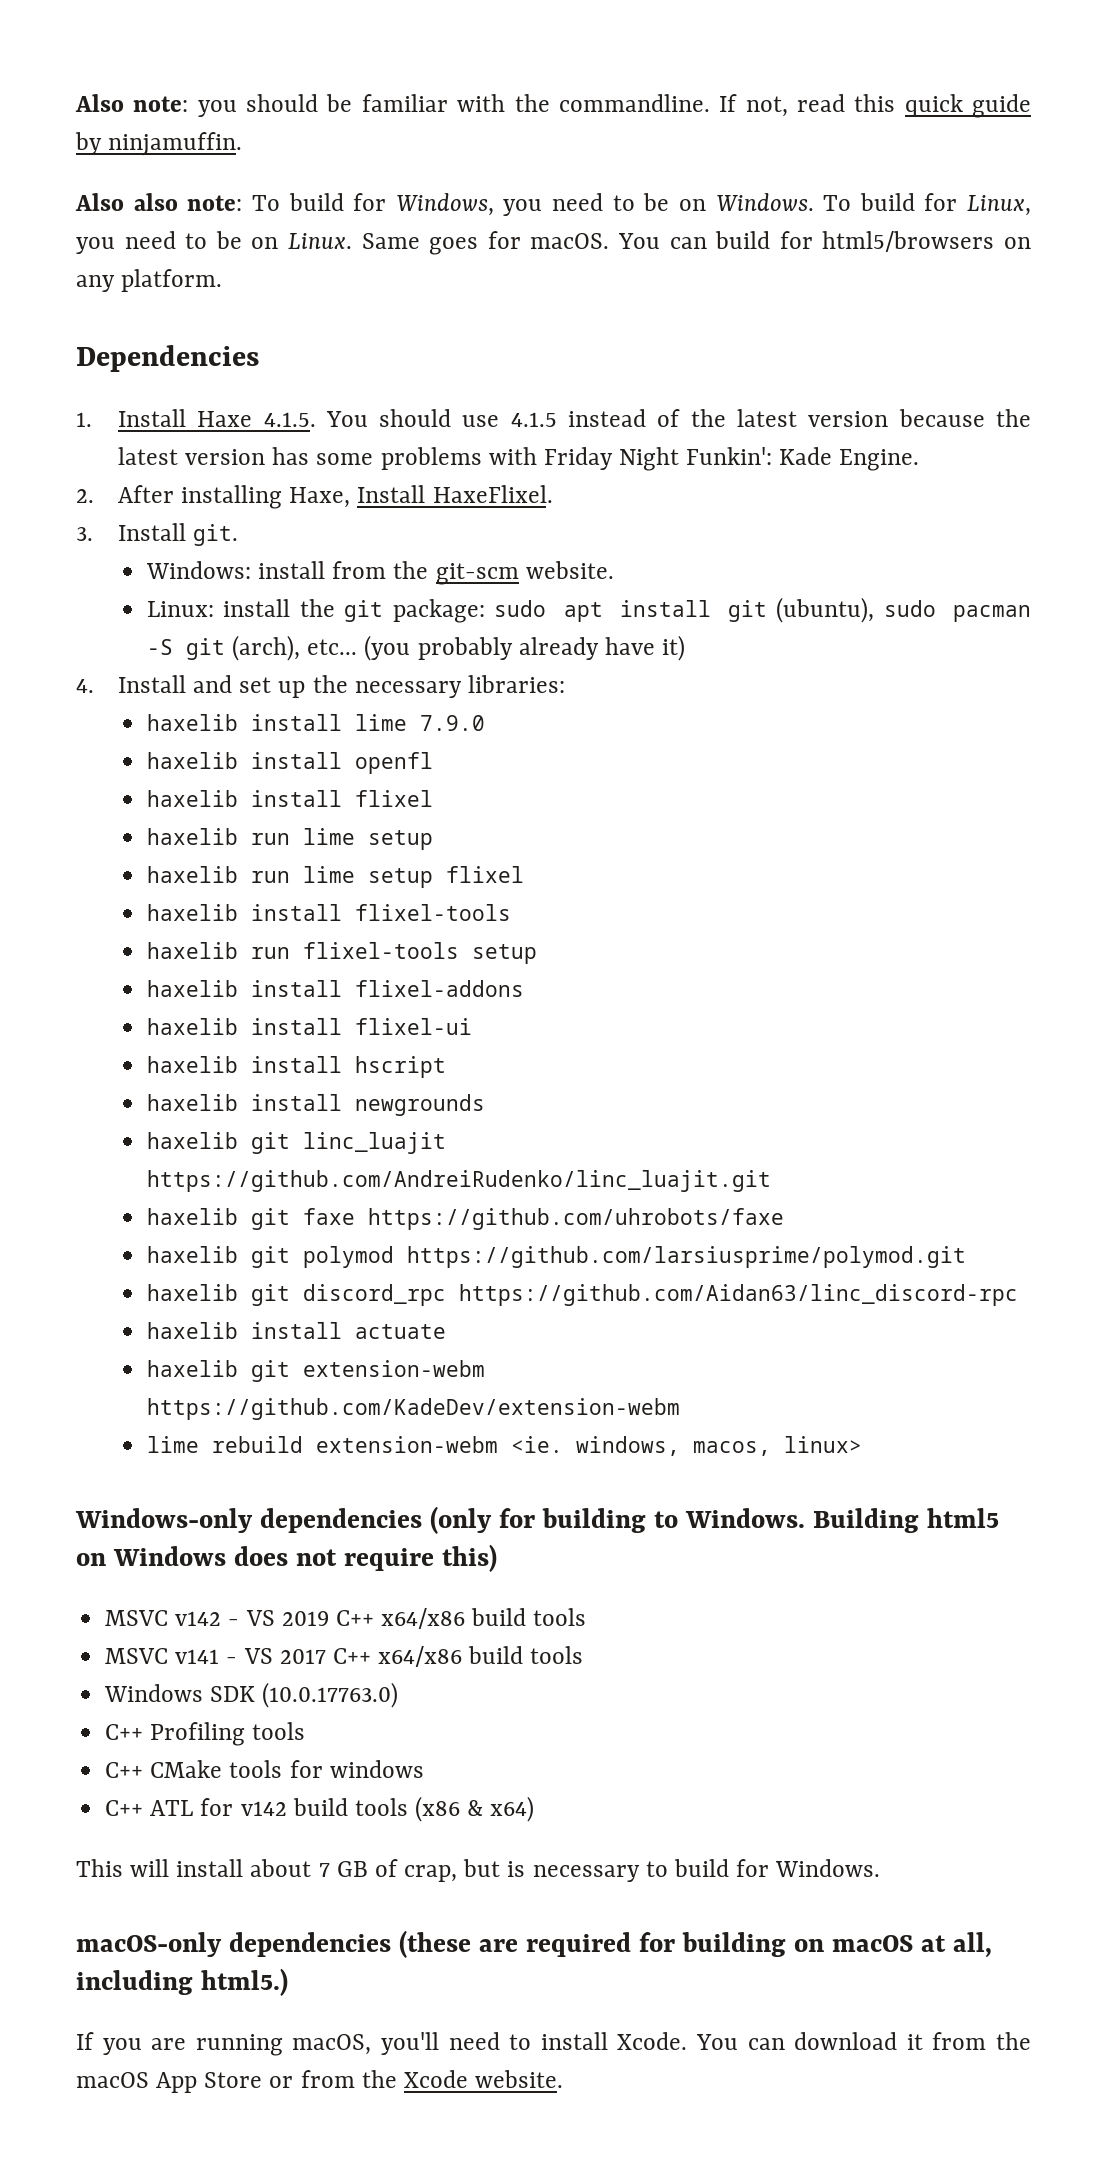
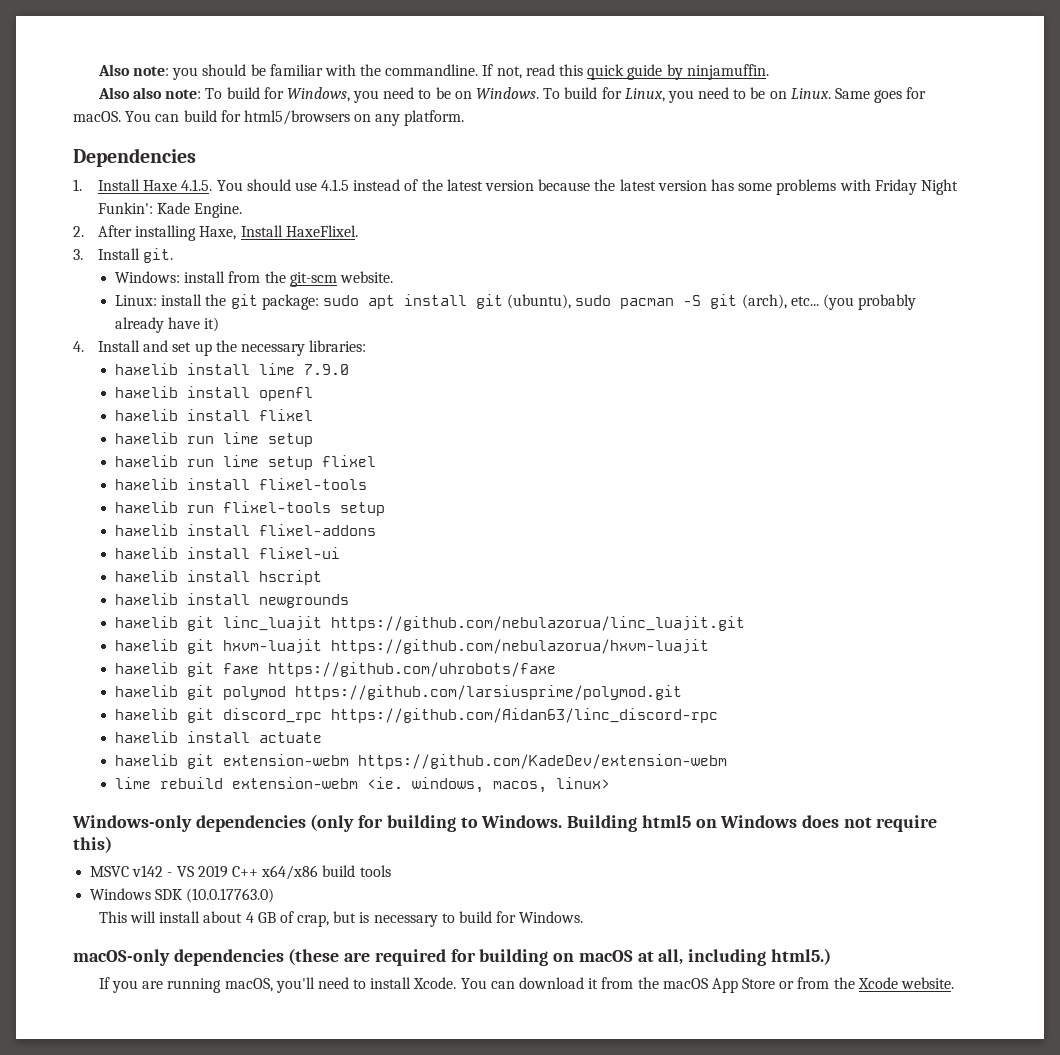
[147,1170,772,1192] https://github.com/AndreiRudenko/linc_luajit.git -> [331,616,746,631] [115,639,710,654] https://github.com/nebulazorua/linc_luajit.git // haxelib git hxvm-luajit https://github.com/nebulazorua/hxvm-luajit
[105,1646,584,1667] [104,1682,399,1708] [105,1722,306,1746] [105,1760,424,1778] [105,1796,535,1822] MSVC v141 - VS 2017 C++ x64/x86 build tools // Windows SDK (10.0.17763.0) // C++ Profiling tools // C++ CMake tools for windows // C++ ATL for v142 build tools (x86 & x64) -> [90,888,275,903] Windows SDK (10.0.17763.0)
[318,1863,330,1877] 7 -> [245,912,254,923] 4

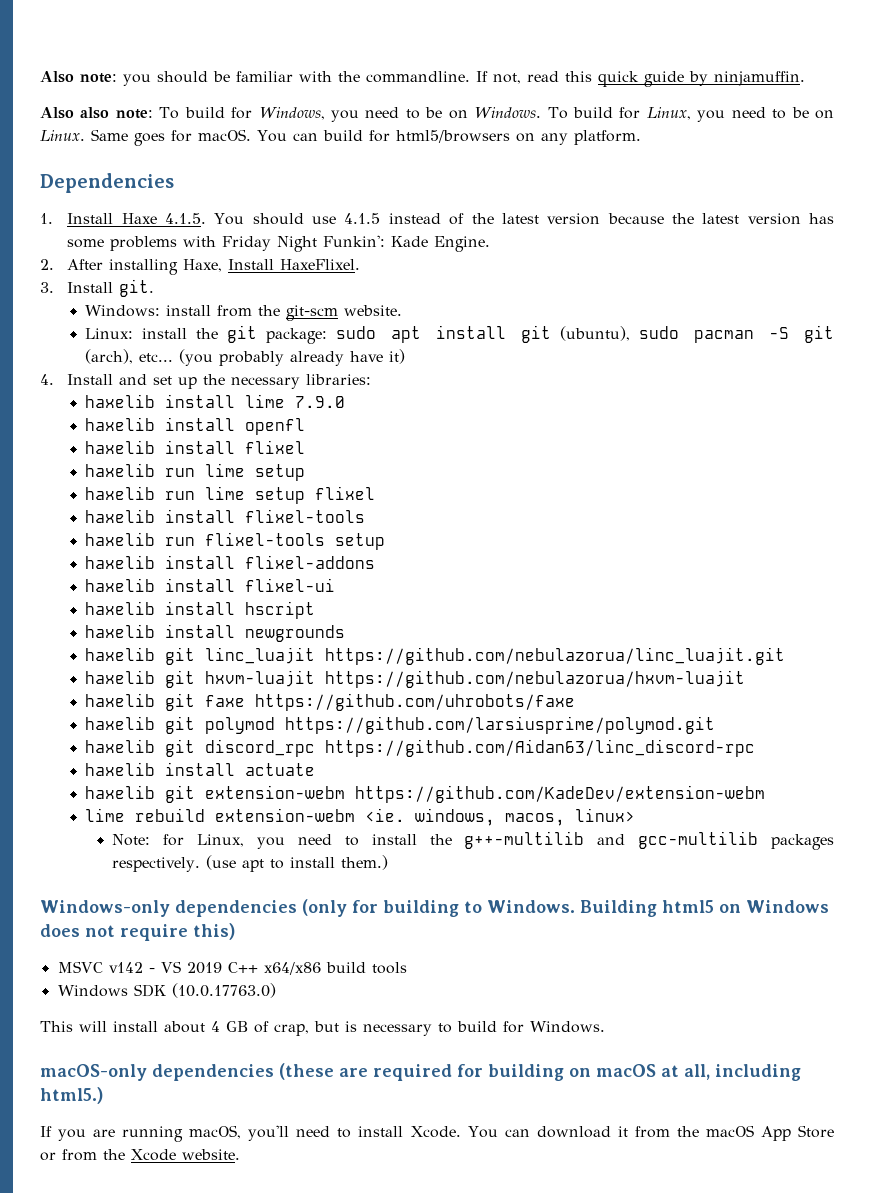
(611, 783) none -> [112,831,834,850] [112,855,389,872] // Note: for Linux, you need to install the g++-multilib and gcc-multilib packages respectively. (use apt to install them.)

